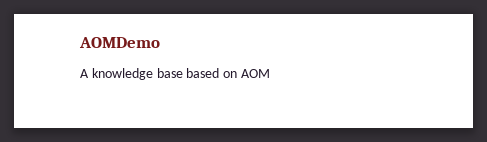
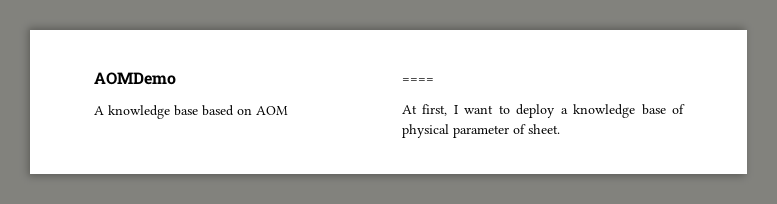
(270, 73) none -> [402,78,434,83] [402,104,685,118] [402,124,560,138] // ==== // At first, I want to deploy a knowledge base of physical parameter of sheet.

